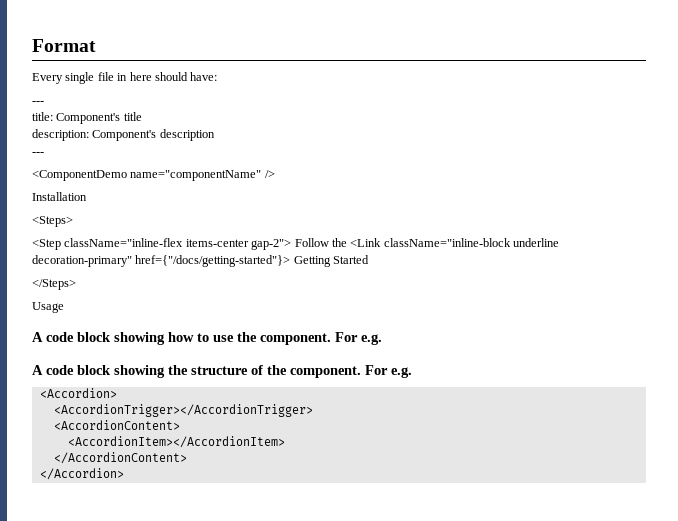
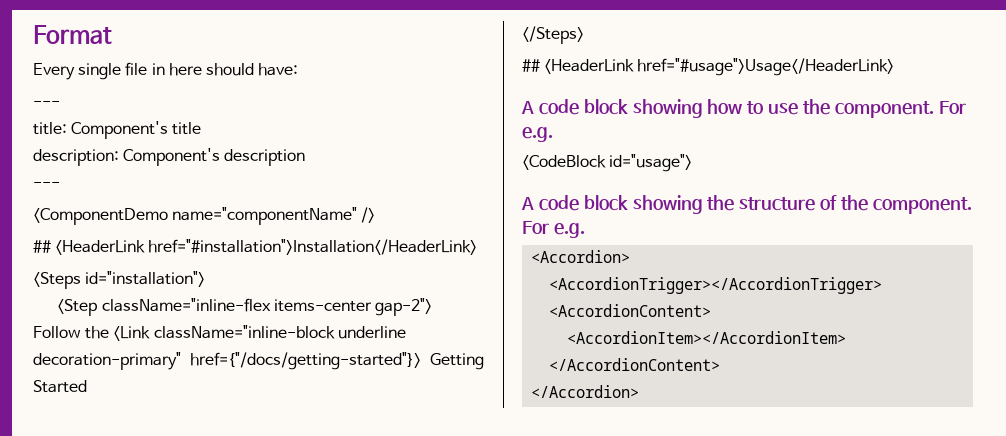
[32,192,87,201] [32,216,73,227] Installation // <Steps> -> [33,239,478,255] [33,271,206,289] ## <HeaderLink href="#installation">Installation</HeaderLink> // <Steps id="installation">
[32,302,64,313] Usage -> [522,58,895,76] ## <HeaderLink href="#usage">Usage</HeaderLink>
(382, 339) none -> [522,154,693,172] // <CodeBlock id="usage">

